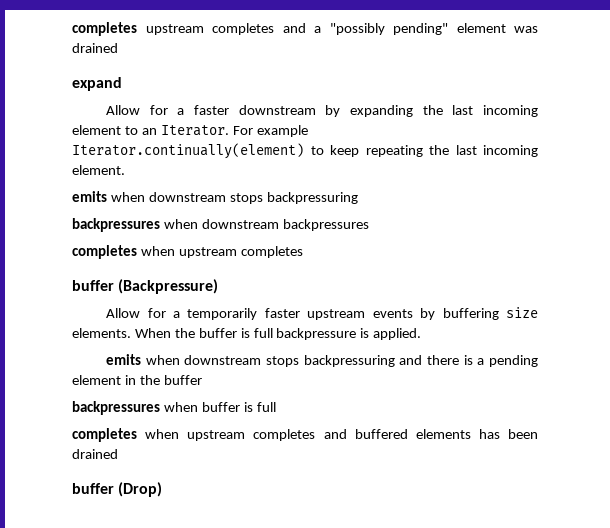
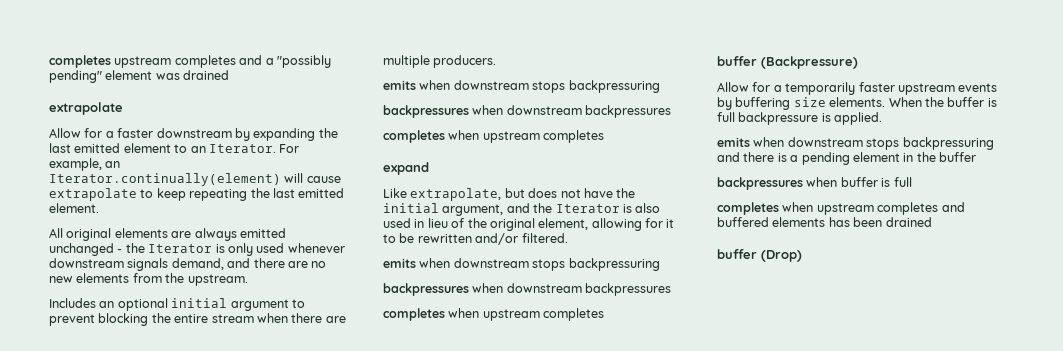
[72,77,122,91] expand -> [49,102,123,115] extrapolate
[482,105,538,117] incoming -> [74,143,121,153] emitted
[256,125,308,137] [72,143,304,159] example Iterator.continually(element) -> [49,158,121,171] [49,173,341,186] [49,188,137,201] example, an Iterator.continually(element) will cause extrapolate
[483,145,538,157] incoming -> [298,188,345,198] emitted
(125, 170) none -> [49,228,286,241] [49,243,345,256] [49,258,327,271] [49,273,248,286] [49,298,305,311] [49,313,346,326] [383,55,497,68] [383,80,660,93] [383,105,672,118] [383,130,605,143] [383,162,429,175] [383,188,636,201] [383,203,661,216] [383,218,675,231] [383,233,568,245] // All original elements are always emitted unchanged - the Iterator is only used whenever downstream signals demand, and there are no new elements from the upstream. // Includes an optional initial argument to prevent blocking the entire stream when there are multiple producers. // emits when downstream stops backpressuring // backpressures when downstream backpressures // completes when upstream completes // expand // Like extrapolate, but does not have the initial argument, and the Iterator is also used in lieu of the original element, allowing for it to be rewritten and/or filtered.

